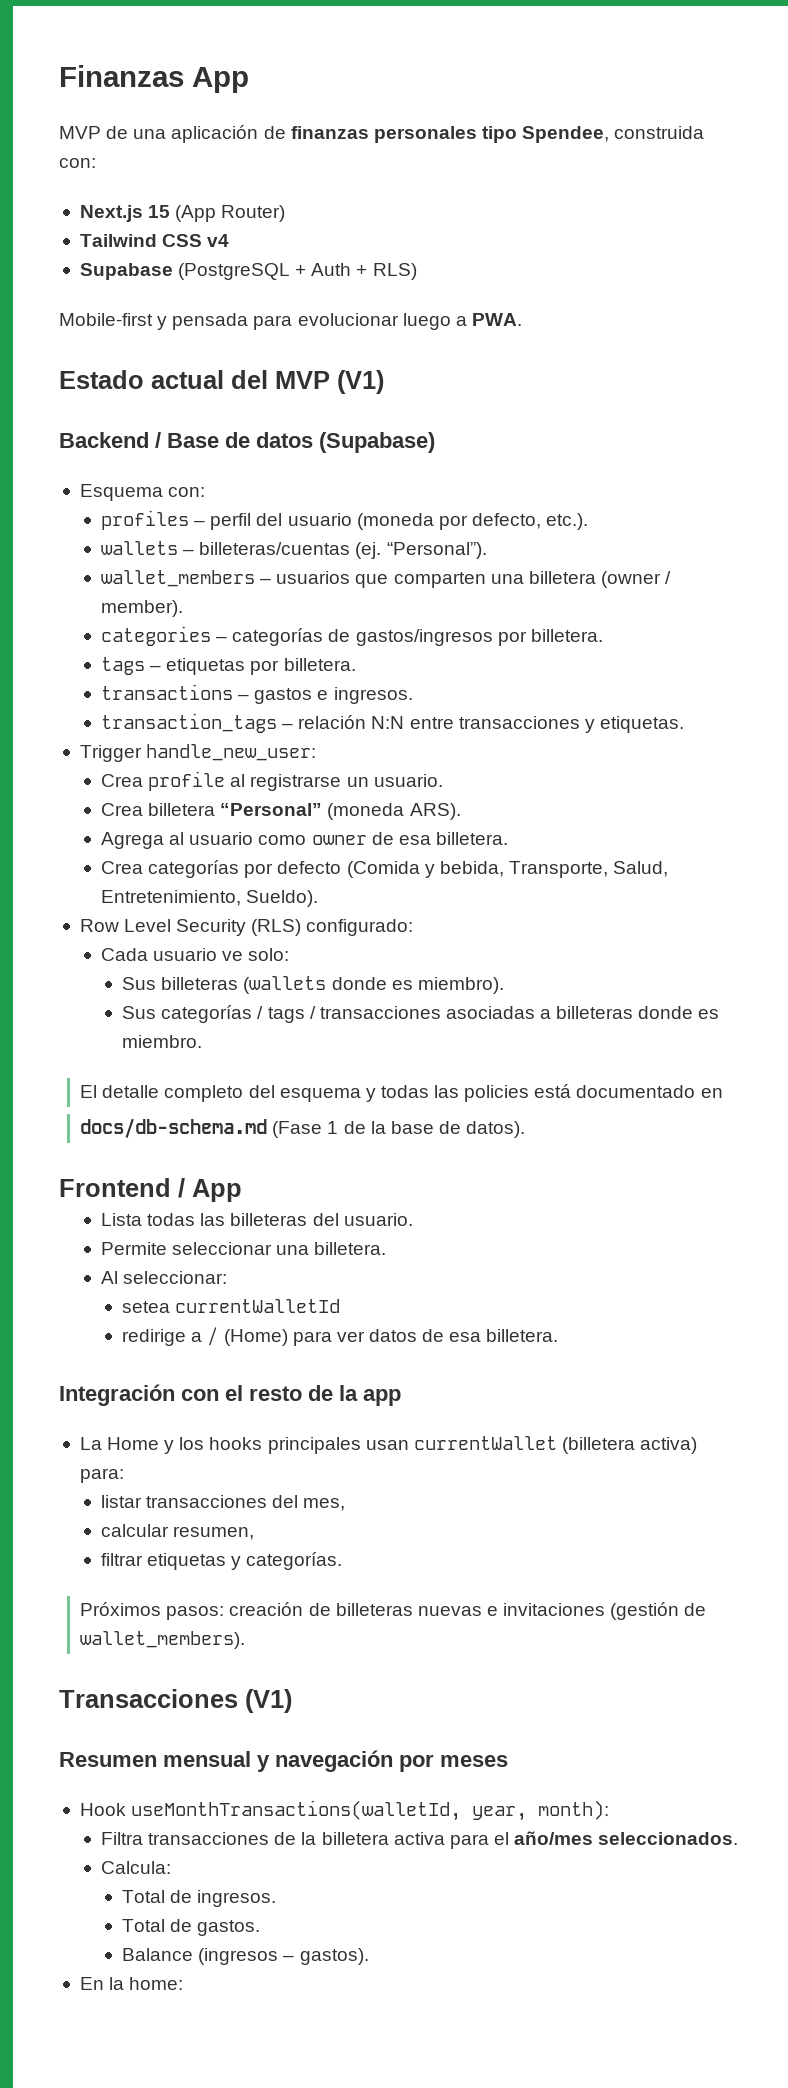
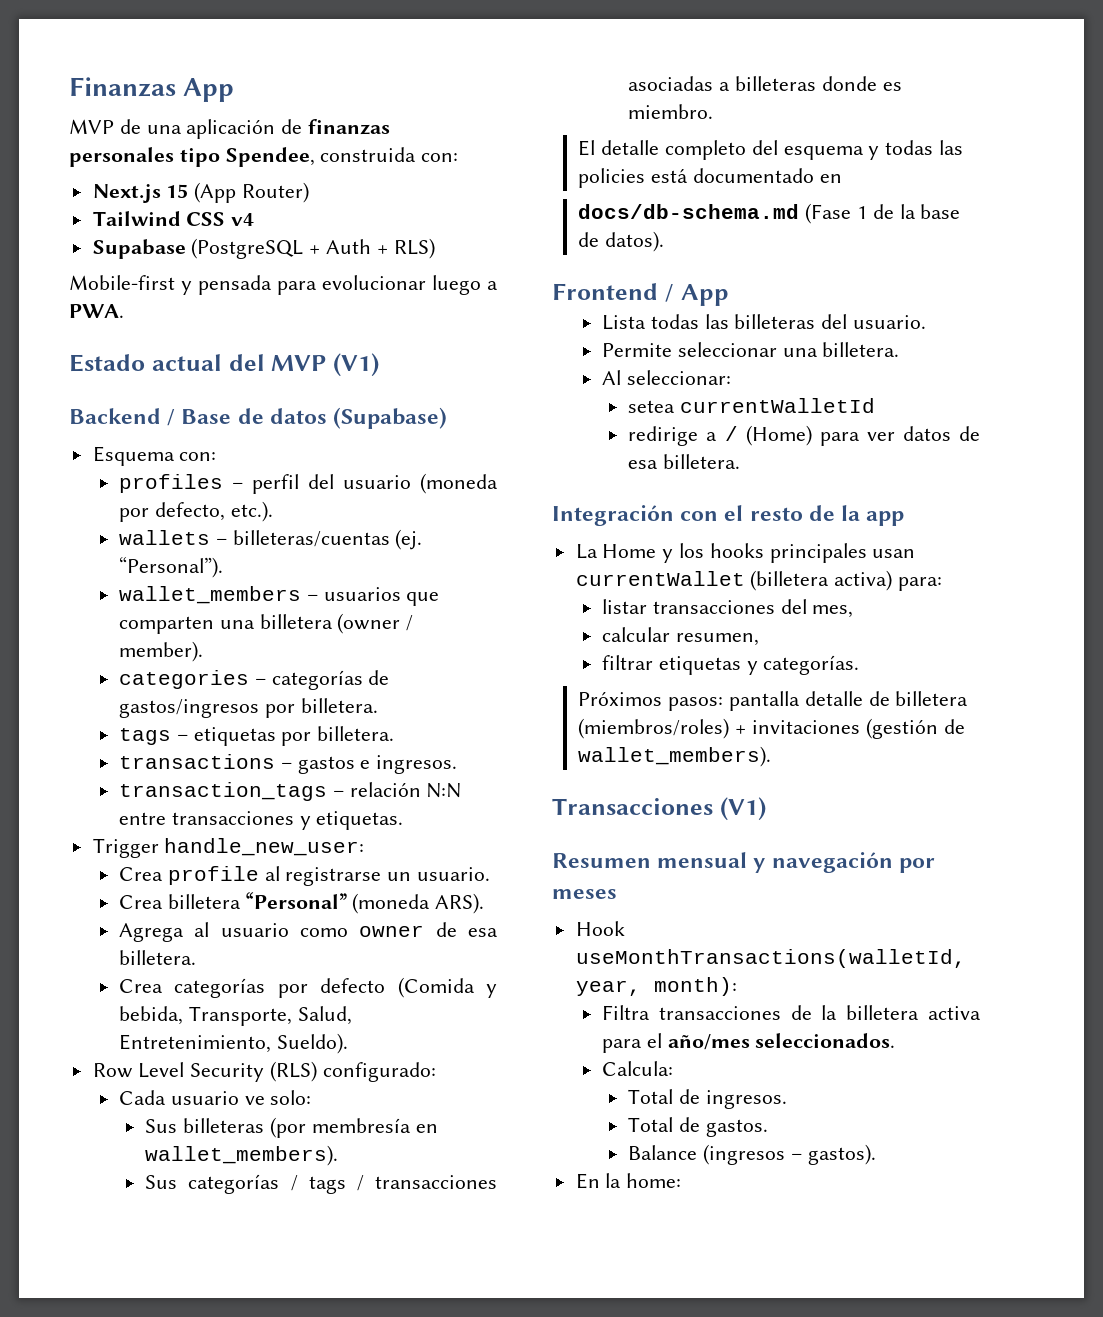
[243,976,504,994] (wallets donde es miembro). -> [269,1117,438,1138] [145,1145,339,1166] (por membresía en wallet_members).
[229,1602,498,1616] creación de billeteras nuevas e -> [728,691,969,711] [578,718,747,739] pantalla detalle de billetera (miembros/roles) +

